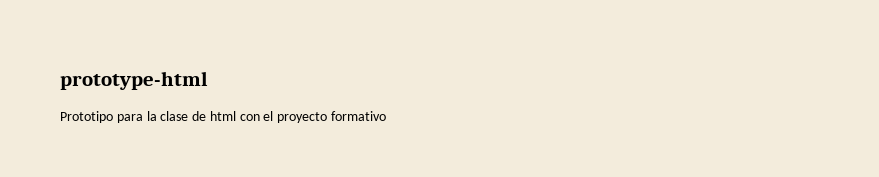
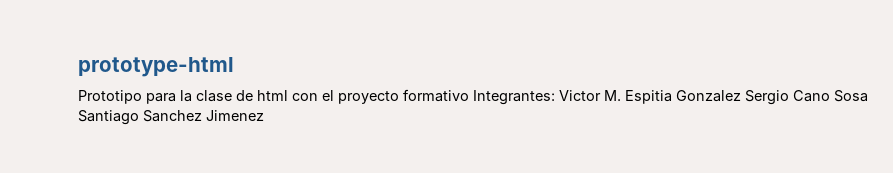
(387, 116) none -> [473,90,868,105] [78,110,264,125] Integrantes: Victor M. Espitia Gonzalez Sergio Cano Sosa Santiago Sanchez Jimenez

